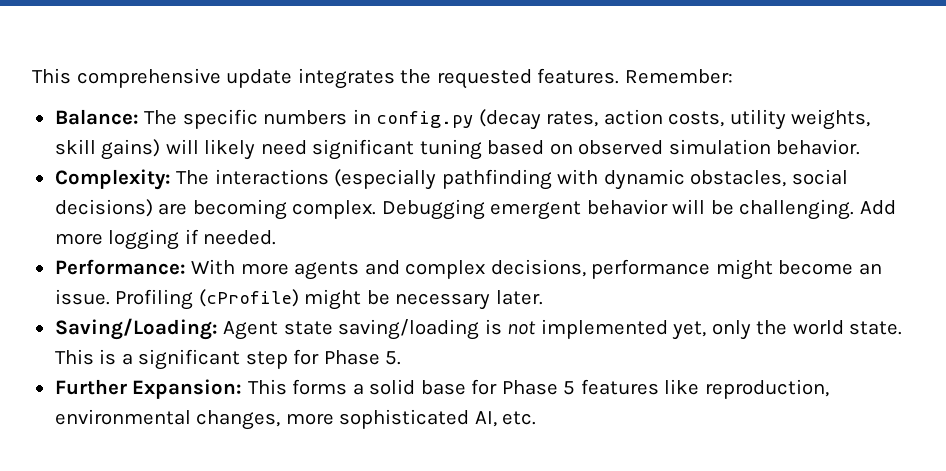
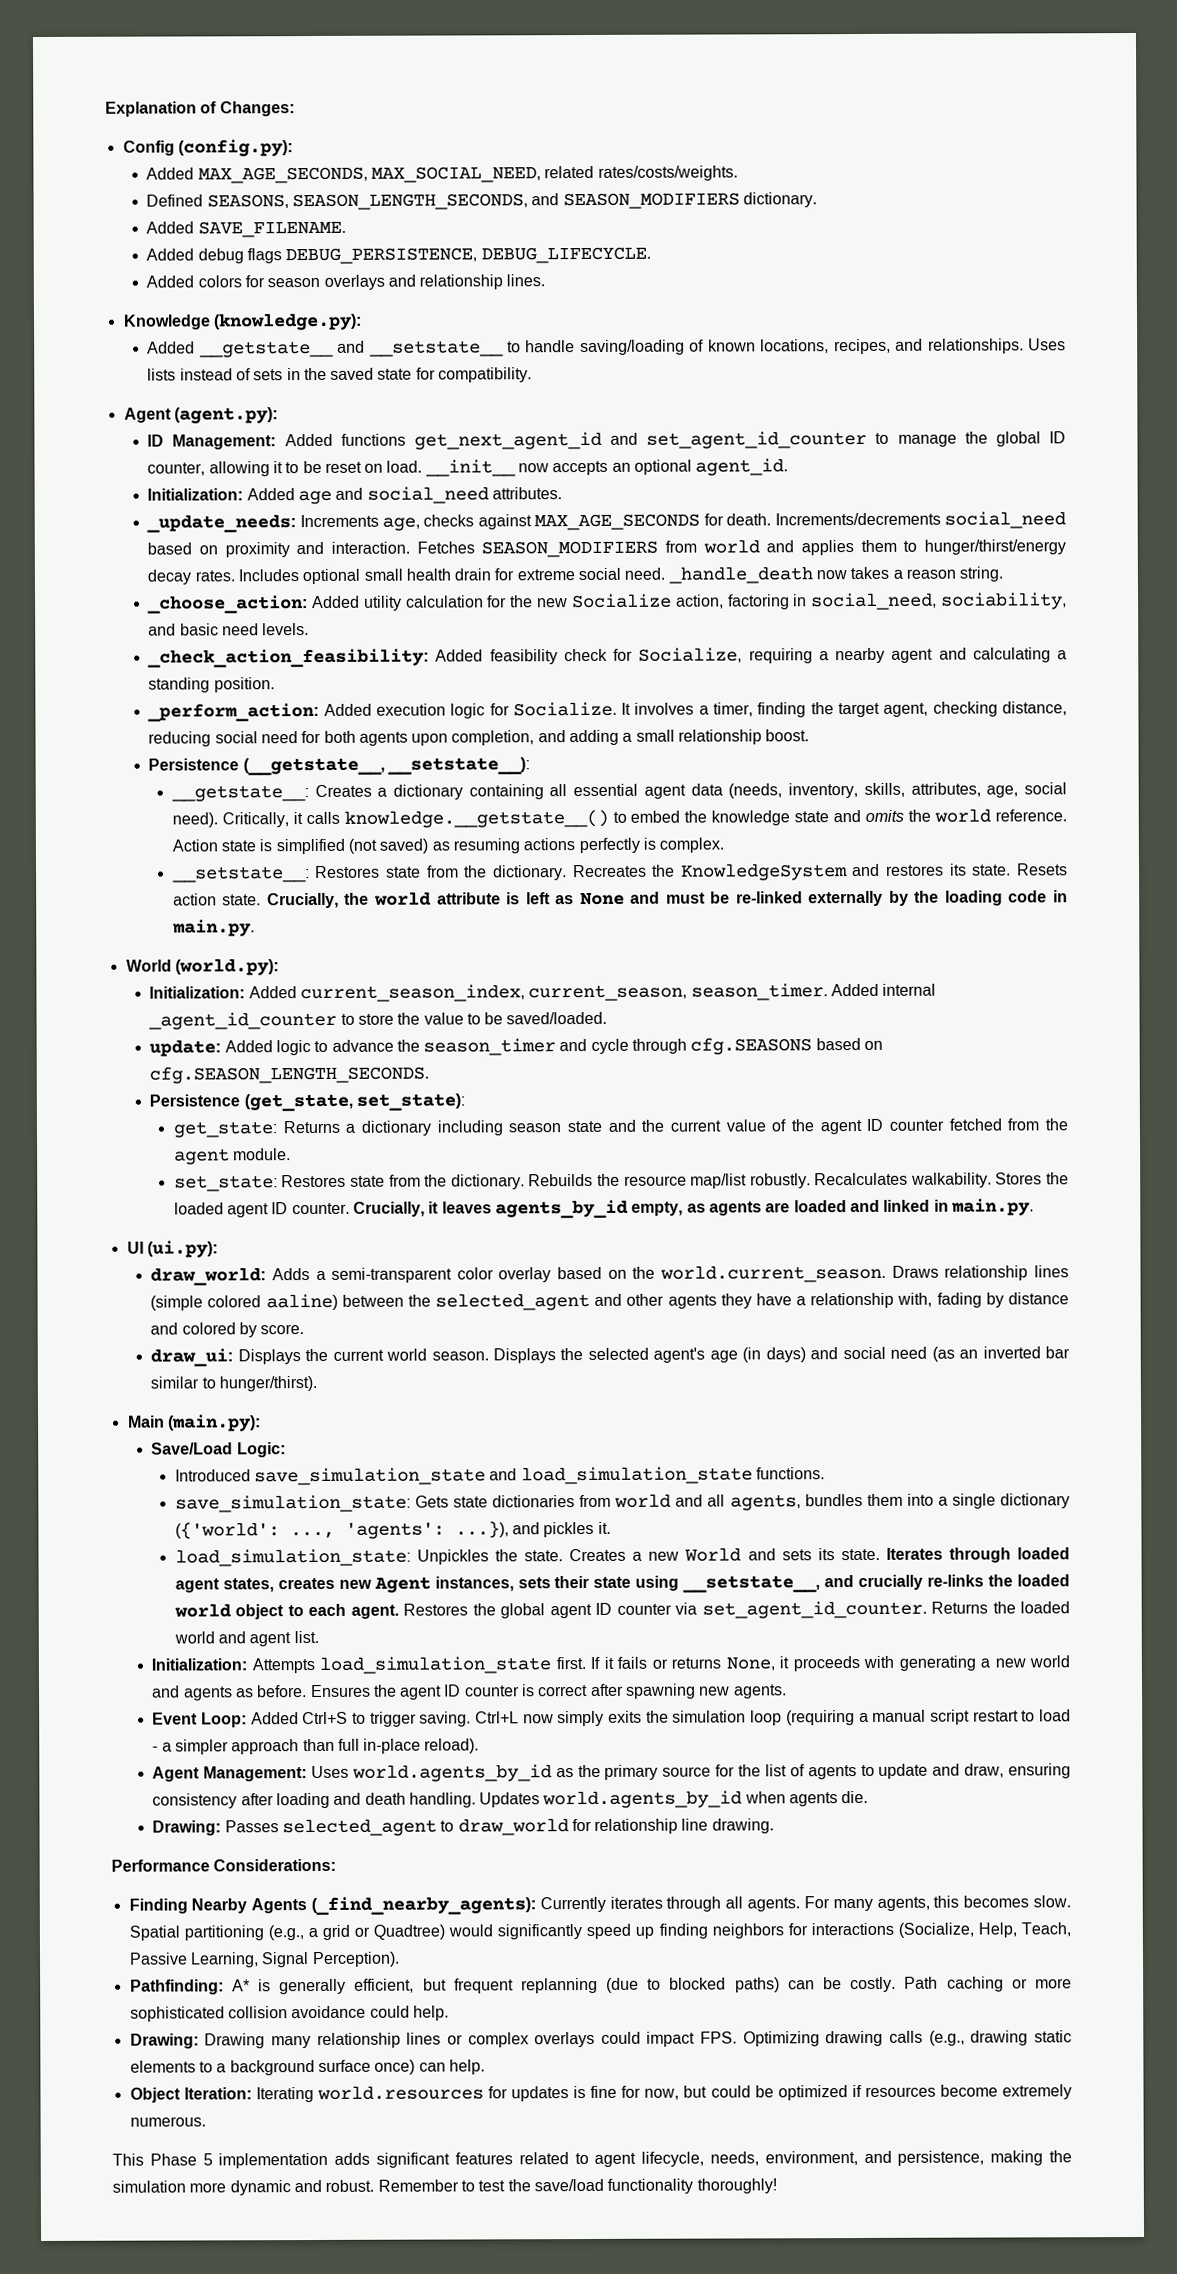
[32,68,733,89] [54,109,871,130] [54,139,861,160] [54,169,848,190] [54,199,896,220] [54,229,277,250] [54,259,882,280] [54,289,543,310] [54,318,903,340] [54,349,402,370] [54,379,829,399] [54,409,537,430] This comprehensive update integrates the requested features. Remember: // Balance: The specific numbers in config.py (decay rates, action costs, utility weights, skill gains) will likely need significant tuning based on observed simulation behavior. // Complexity: The interactions (especially pathfinding with dynamic obstacles, social decisions) are becoming complex. Debugging emergent behavior will be challenging. Add more logging if needed. // Performance: With more agents and complex decisions, performance might become an issue. Profiling (cProfile) might be necessary later. // Saving/Loading: Agent state saving/loading is not implemented yet, only the world state. This is a significant step for Phase 5. // Further Expansion: This forms a solid base for Phase 5 features like reproduction, environmental changes, more sophisticated AI, etc. -> [105,101,295,117] [122,139,293,157] [146,165,738,184] [146,192,817,211] [146,220,346,238] [146,246,651,265] [146,274,546,290] [122,312,362,331] [147,338,1066,358] [147,367,533,383] [123,407,278,424] [147,430,1067,450] [147,458,789,477] [147,486,562,505] [146,511,1066,533] [147,539,1067,558] [147,566,1004,585] [147,592,1067,614] [148,623,310,636] [147,647,1068,668] [148,677,275,693] [147,701,1067,722] [148,729,810,747] [148,757,530,776] [170,782,1067,802] [171,808,1067,828] [171,837,725,855] [171,863,1069,883] [172,890,1068,909] [171,919,255,937] [125,958,279,976] [149,983,937,1003] [148,1011,608,1030] [149,1037,884,1057] [149,1065,430,1084] [149,1093,465,1112] [172,1118,1069,1138] [173,1148,292,1165] [173,1172,1070,1192] [173,1198,1034,1219] [126,1240,218,1258] [150,1264,1069,1286] [150,1292,1070,1311] [150,1322,305,1338] [150,1346,1070,1367] [150,1375,317,1392] [127,1414,261,1432] [151,1442,286,1458] [174,1466,826,1486] [174,1493,1071,1513] [174,1521,611,1540] [174,1547,1071,1567] [174,1574,1071,1593] [173,1600,1070,1620] [173,1630,319,1647] [151,1655,1071,1674] [152,1683,787,1701] [152,1709,1071,1728] [152,1738,480,1755] [152,1763,1071,1782] [152,1790,869,1809] [152,1818,774,1837] [111,1858,337,1872] [128,1895,1071,1916] [128,1922,1072,1941] [128,1951,400,1968] [129,1976,1072,1995] [129,2005,449,2022] [129,2030,1072,2049] [129,2059,485,2076] [129,2084,1073,2103] [129,2116,206,2127] [112,2150,1072,2169] [112,2178,777,2196] Explanation of Changes: // Config (config.py): // Added MAX_AGE_SECONDS, MAX_SOCIAL_NEED, related rates/costs/weights. // Defined SEASONS, SEASON_LENGTH_SECONDS, and SEASON_MODIFIERS dictionary. // Added SAVE_FILENAME. // Added debug flags DEBUG_PERSISTENCE, DEBUG_LIFECYCLE. // Added colors for season overlays and relationship lines. // Knowledge (knowledge.py): // Added __getstate__ and __setstate__ to handle saving/loading of known locations, recipes, and relationships. Uses lists instead of sets in the saved state for compatibility. // Agent (agent.py): // ID Management: Added functions get_next_agent_id and set_agent_id_counter to manage the global ID counter, allowing it to be reset on load. __init__ now accepts an optional agent_id. // Initialization: Added age and social_need attributes. // _update_needs: Increments age, checks against MAX_AGE_SECONDS for death. Increments/decrements social_need based on proximity and interaction. Fetches SEASON_MODIFIERS from world and applies them to hunger/thirst/energy decay rates. Includes optional small health drain for extreme social need. _handle_death now takes a reason string. // _choose_action: Added utility calculation for the new Socialize action, factoring in social_need, sociability, and basic need levels. // _check_action_feasibility: Added feasibility check for Socialize, requiring a nearby agent and calculating a standing position. // _perform_action: Added execution logic for Socialize. It involves a timer, finding the target agent, checking distance, reducing social need for both agents upon completion, and adding a small relationship boost. // Persistence (__getstate__, __setstate__): // __getstate__: Creates a dictionary containing all essential agent data (needs, inventory, skills, attributes, age, social need). Critically, it calls knowledge.__getstate__() to embed the knowledge state and omits the world reference. Action state is simplified (not saved) as resuming actions perfectly is complex. // __setstate__: Restores state from the dictionary. Recreates the KnowledgeSystem and restores its state. Resets action state. Crucially, the world attribute is left as None and must be re-linked externally by the loading code in main.py. // World (world.py): // Initialization: Added current_season_index, current_season, season_timer. Added internal _agent_id_counter to store the value to be saved/loaded. // update: Added logic to advance the season_timer and cycle through cfg.SEASONS based on cfg.SEASON_LENGTH_SECONDS. // Persistence (get_state, set_state): // get_state: Returns a dictionary including season state and the current value of the agent ID counter fetched from the agent module. // set_state: Restores state from the dictionary. Rebuilds the resource map/list robustly. Recalculates walkability. Stores the loaded agent ID counter. Crucially, it leaves agents_by_id empty, as agents are loaded and linked in main.py. // UI (ui.py): // draw_world: Adds a semi-transparent color overlay based on the world.current_season. Draws relationship lines (simple colored aaline) between the selected_agent and other agents they have a relationship with, fading by distance and colored by score. // draw_ui: Displays the current world season. Displays the selected agent's age (in days) and social need (as an inverted bar similar to hunger/thirst). // Main (main.py): // Save/Load Logic: // Introduced save_simulation_state and load_simulation_state functions. // save_simulation_state: Gets state dictionaries from world and all agents, bundles them into a single dictionary ({'world': ..., 'agents': ...}), and pickles it. // load_simulation_state: Unpickles the state. Creates a new World and sets its state. Iterates through loaded agent states, creates new Agent instances, sets their state using __setstate__, and crucially re-links the loaded world object to each agent. Restores the global agent ID counter via set_agent_id_counter. Returns the loaded world and agent list. // Initialization: Attempts load_simulation_state first. If it fails or returns None, it proceeds with generating a new world and agents as before. Ensures the agent ID counter is correct after spawning new agents. // Event Loop: Added Ctrl+S to trigger saving. Ctrl+L now simply exits the simulation loop (requiring a manual script restart to load - a simpler approach than full in-place reload). // Agent Management: Uses world.agents_by_id as the primary source for the list of agents to update and draw, ensuring consistency after loading and death handling. Updates world.agents_by_id when agents die. // Drawing: Passes selected_agent to draw_world for relationship line drawing. // Performance Considerations: // Finding Nearby Agents (_find_nearby_agents): Currently iterates through all agents. For many agents, this becomes slow. Spatial partitioning (e.g., a grid or Quadtree) would significantly speed up finding neighbors for interactions (Socialize, Help, Teach, Passive Learning, Signal Perception). // Pathfinding: A* is generally efficient, but frequent replanning (due to blocked paths) can be costly. Path caching or more sophisticated collision avoidance could help. // Drawing: Drawing many relationship lines or complex overlays could impact FPS. Optimizing drawing calls (e.g., drawing static elements to a background surface once) can help. // Object Iteration: Iterating world.resources for updates is fine for now, but could be optimized if resources become extremely numerous. // This Phase 5 implementation adds significant features related to agent lifecycle, needs, environment, and persistence, making the simulation more dynamic and robust. Remember to test the save/load functionality thoroughly!

